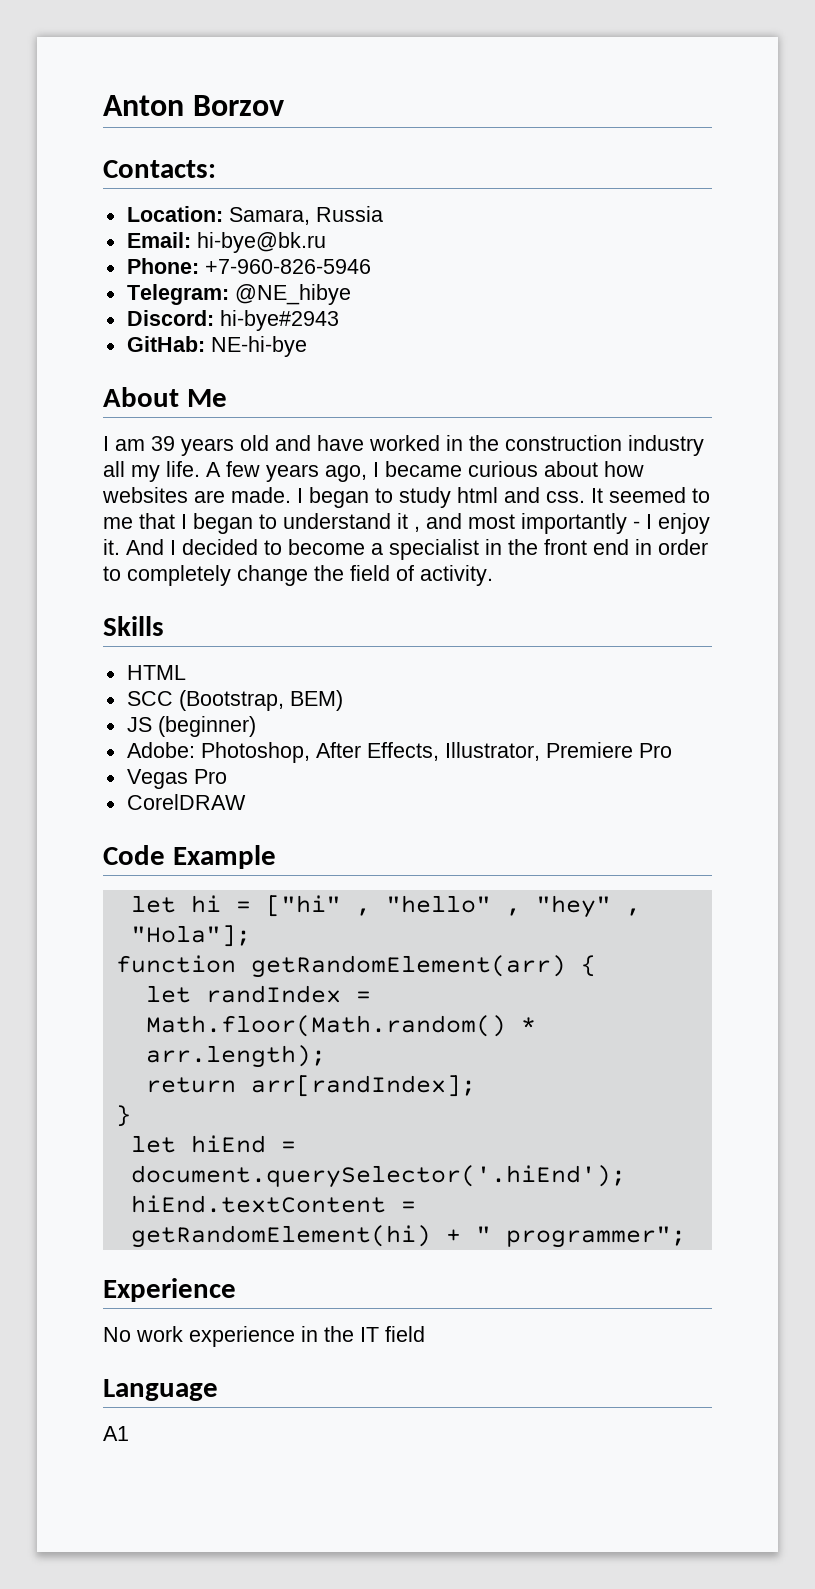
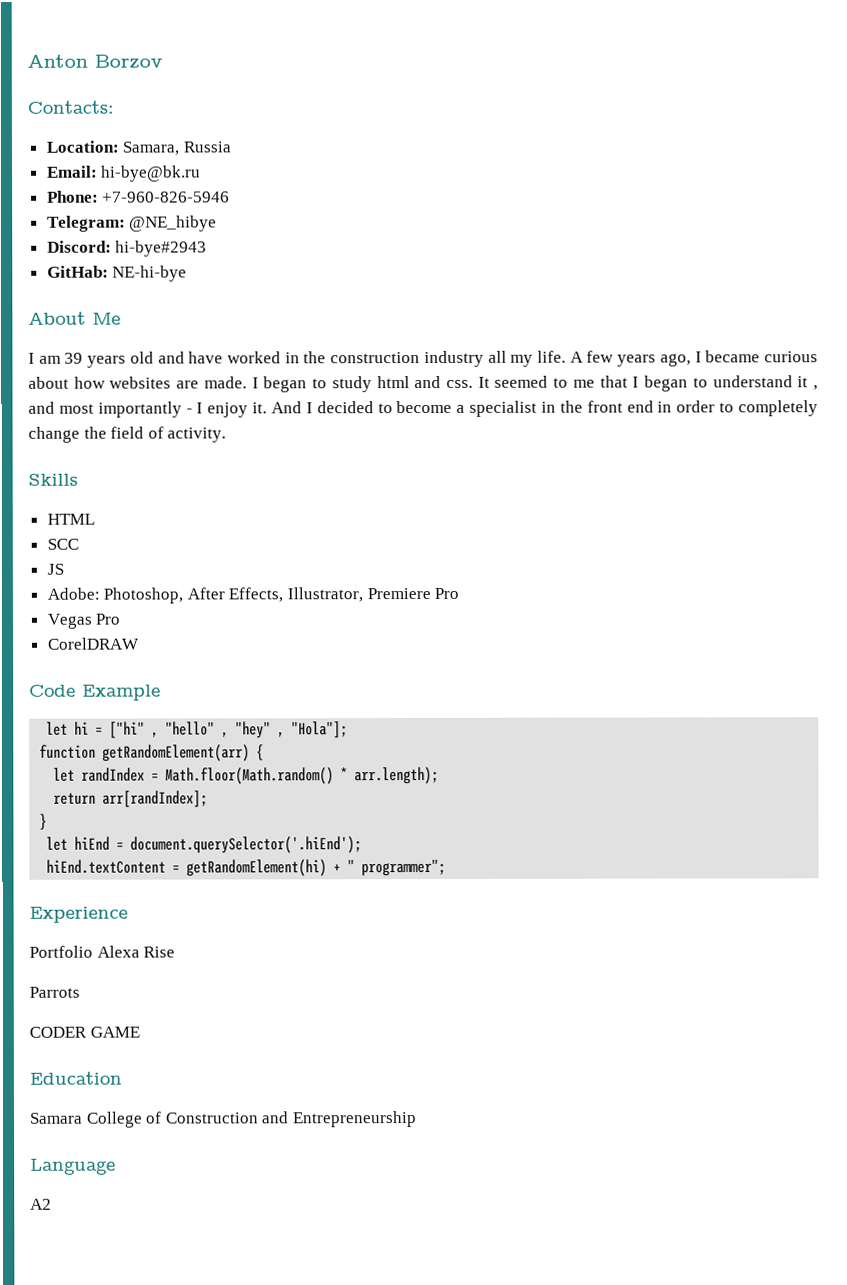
[178,690,343,711] (Bootstrap, BEM) -> (79, 544) none
[157,716,256,737] (beginner) -> (64, 569) none
[103,1326,425,1347] No work experience in the IT field -> [29,945,176,958] [29,986,80,998] [29,1026,140,1038] [29,1071,122,1085] [29,1111,417,1128] Portfolio Alexa Rise // Parrots // CODER GAME // Education // Samara College of Construction and Entrepreneurship
[103,1426,129,1441] A1 -> [30,1198,52,1210] A2

